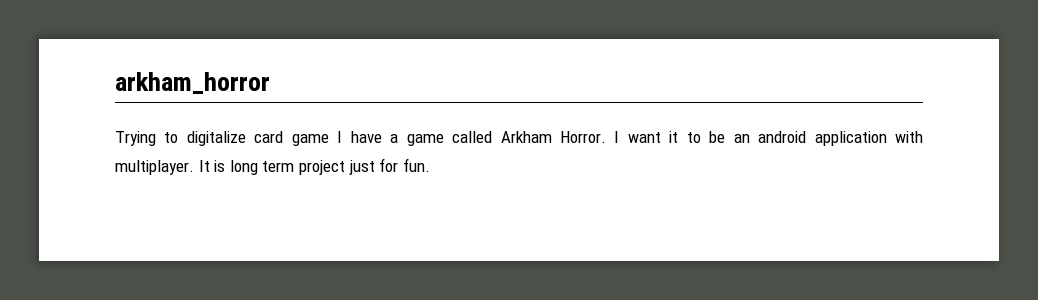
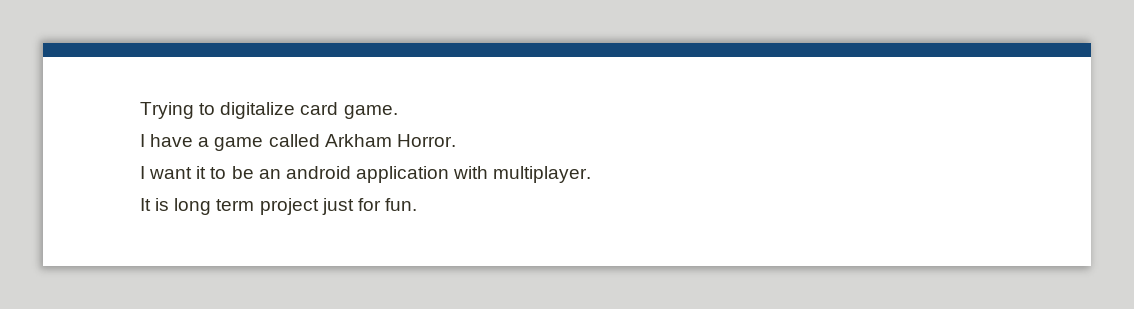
[115,72,270,94] arkham_horror // -> (140, 110) none
[291,134,329,146] game -> [343,105,398,119] game. //
(606, 137) none -> (456, 140) //
(194, 167) none -> (592, 174) //

